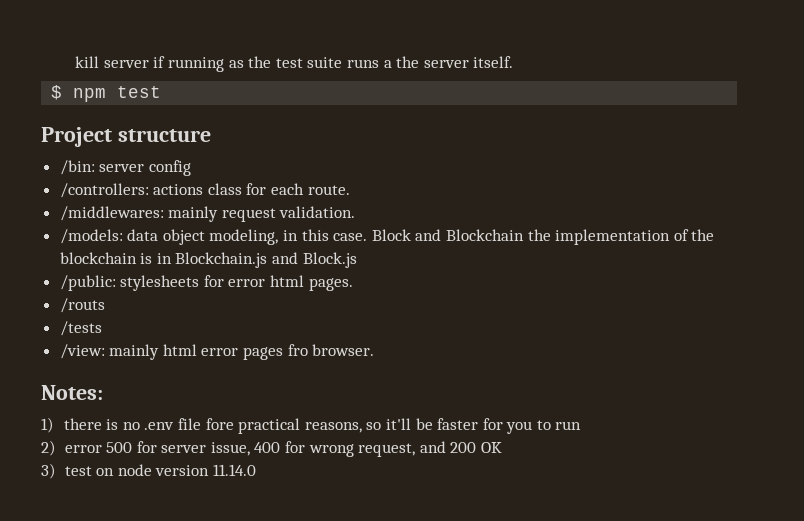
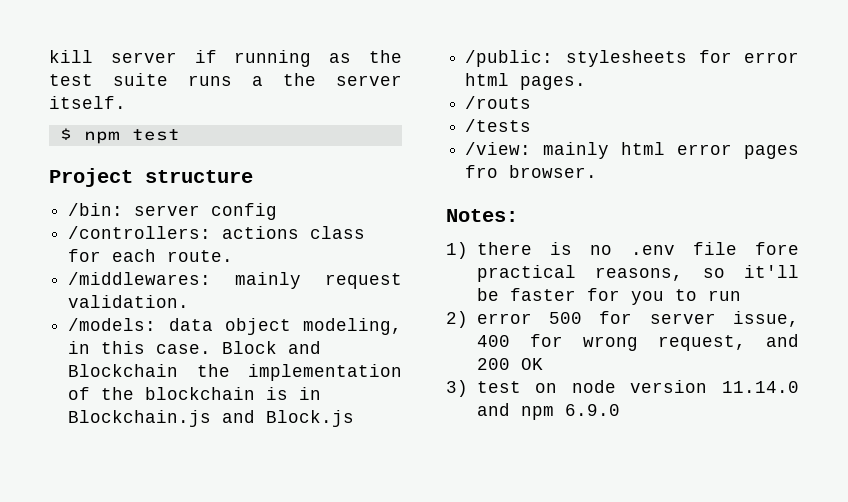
(256, 470) none -> [476,403,620,420] and npm 6.9.0

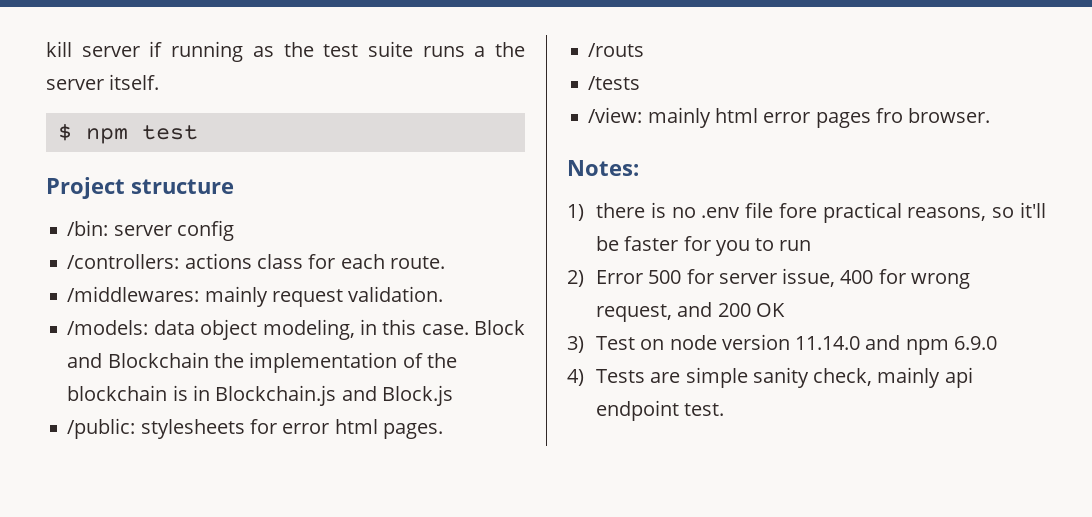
[476,313,532,324] error -> [596,270,644,284] Error
[476,381,521,393] test -> [596,336,636,350] Test
(620, 410) none -> [567,367,973,388] [596,400,725,421] // 4) Tests are simple sanity check, mainly api endpoint test.

